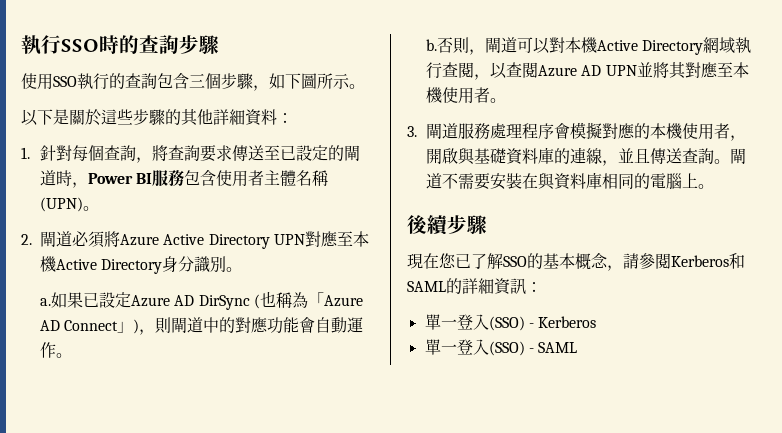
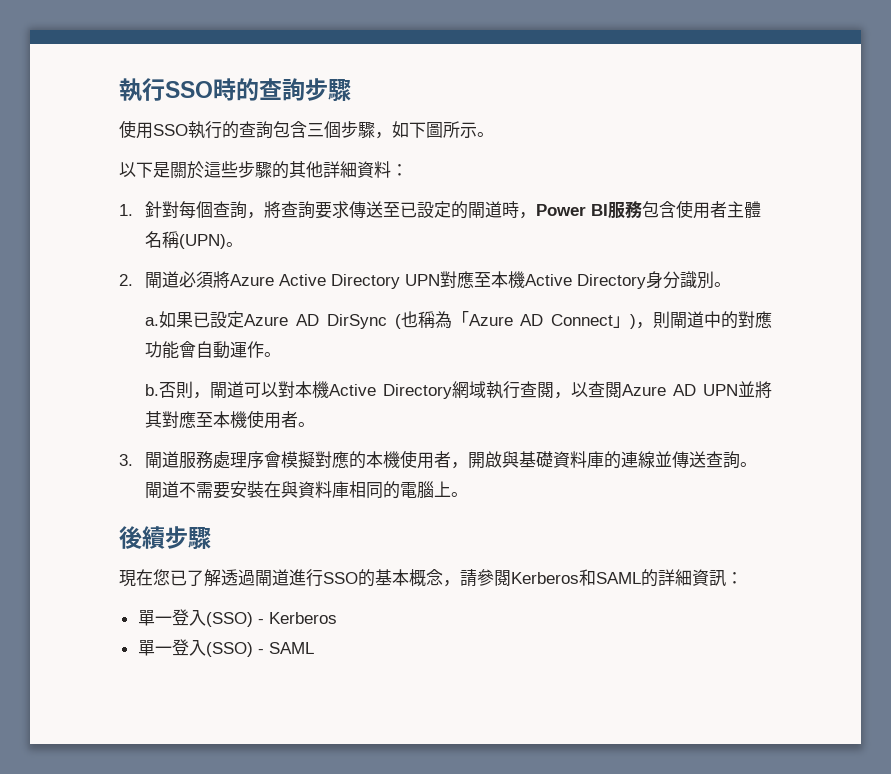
[521,123,538,139] 程 -> (248, 460) none
[601,148,650,166] ，並且 -> [655,451,673,467] 並
(503, 261) none -> [221,569,323,587] 透過閘道進行

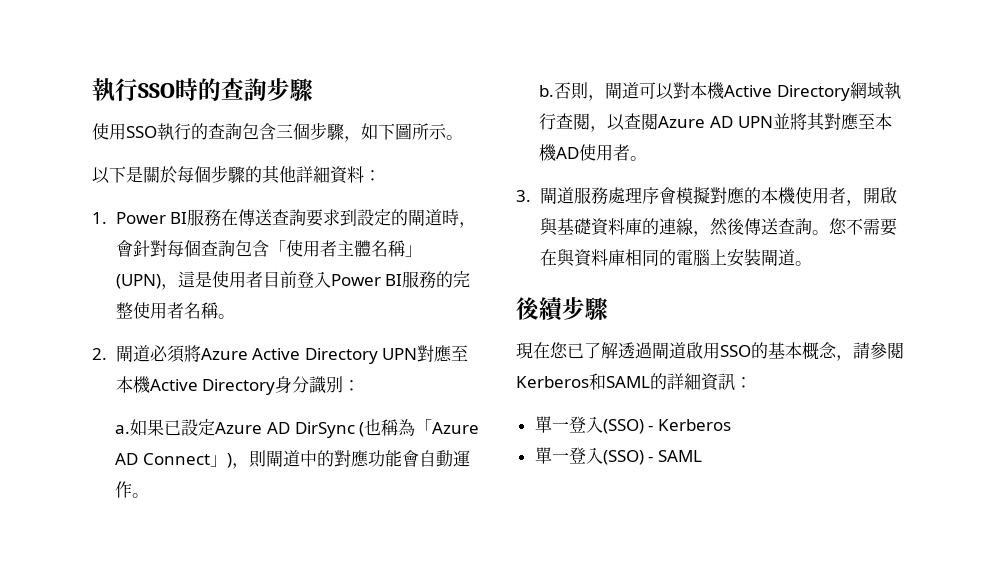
[204,161,238,178] 這些 -> [177,166,211,183] 每個
[145,200,762,219] [145,231,227,249] 針對每個查詢，將查詢要求傳送至已設定的閘道時，Power BI服務包含使用者主體名稱(UPN) -> [115,209,477,228] [115,240,422,257] [115,271,471,290] [115,302,219,319] Power BI服務在傳送查詢要求到設定的閘道時，會針對每個查詢包含「使用者主體名稱」(UPN)，這是使用者目前登入Power BI服務的完整使用者名稱
[714,282,732,287] 。 -> [343,380,361,391] ：
(248, 419) none -> [556,147,580,159] AD
[655,451,673,467] 並 -> [692,218,745,237] ，然後
[145,481,265,499] 閘道不需要安裝 -> [828,218,897,236] 您不需要
(452, 489) none -> [726,249,795,267] 安裝閘道
[289,569,323,587] 進行 -> [686,342,720,359] 啟用

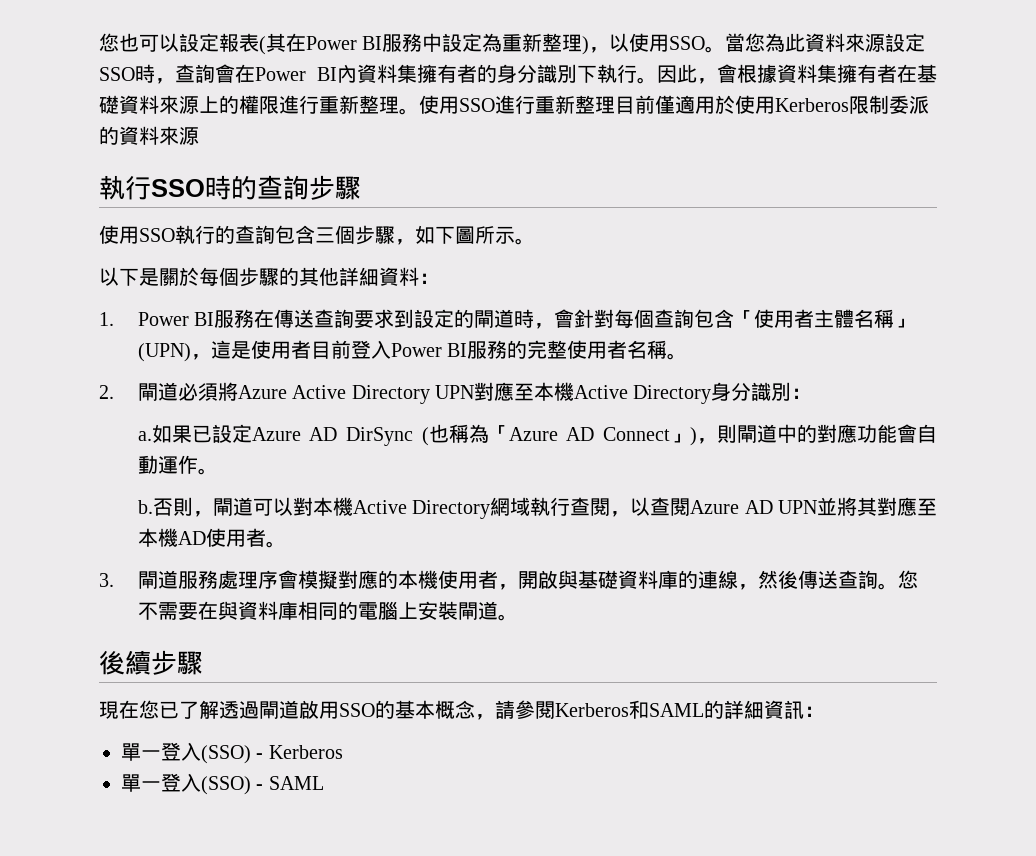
(92, 89) none -> [99,33,926,55] [99,64,937,84] [99,95,929,115] [99,126,199,145] 您也可以設定報表(其在Power BI服務中設定為重新整理)，以使用SSO。當您為此資料來源設定SSO時，查詢會在Power BI內資料集擁有者的身分識別下執行。因此，會根據資料集擁有者在基礎資料來源上的權限進行重新整理。使用SSO進行重新整理目前僅適用於使用Kerberos限制委派的資料來源 //

